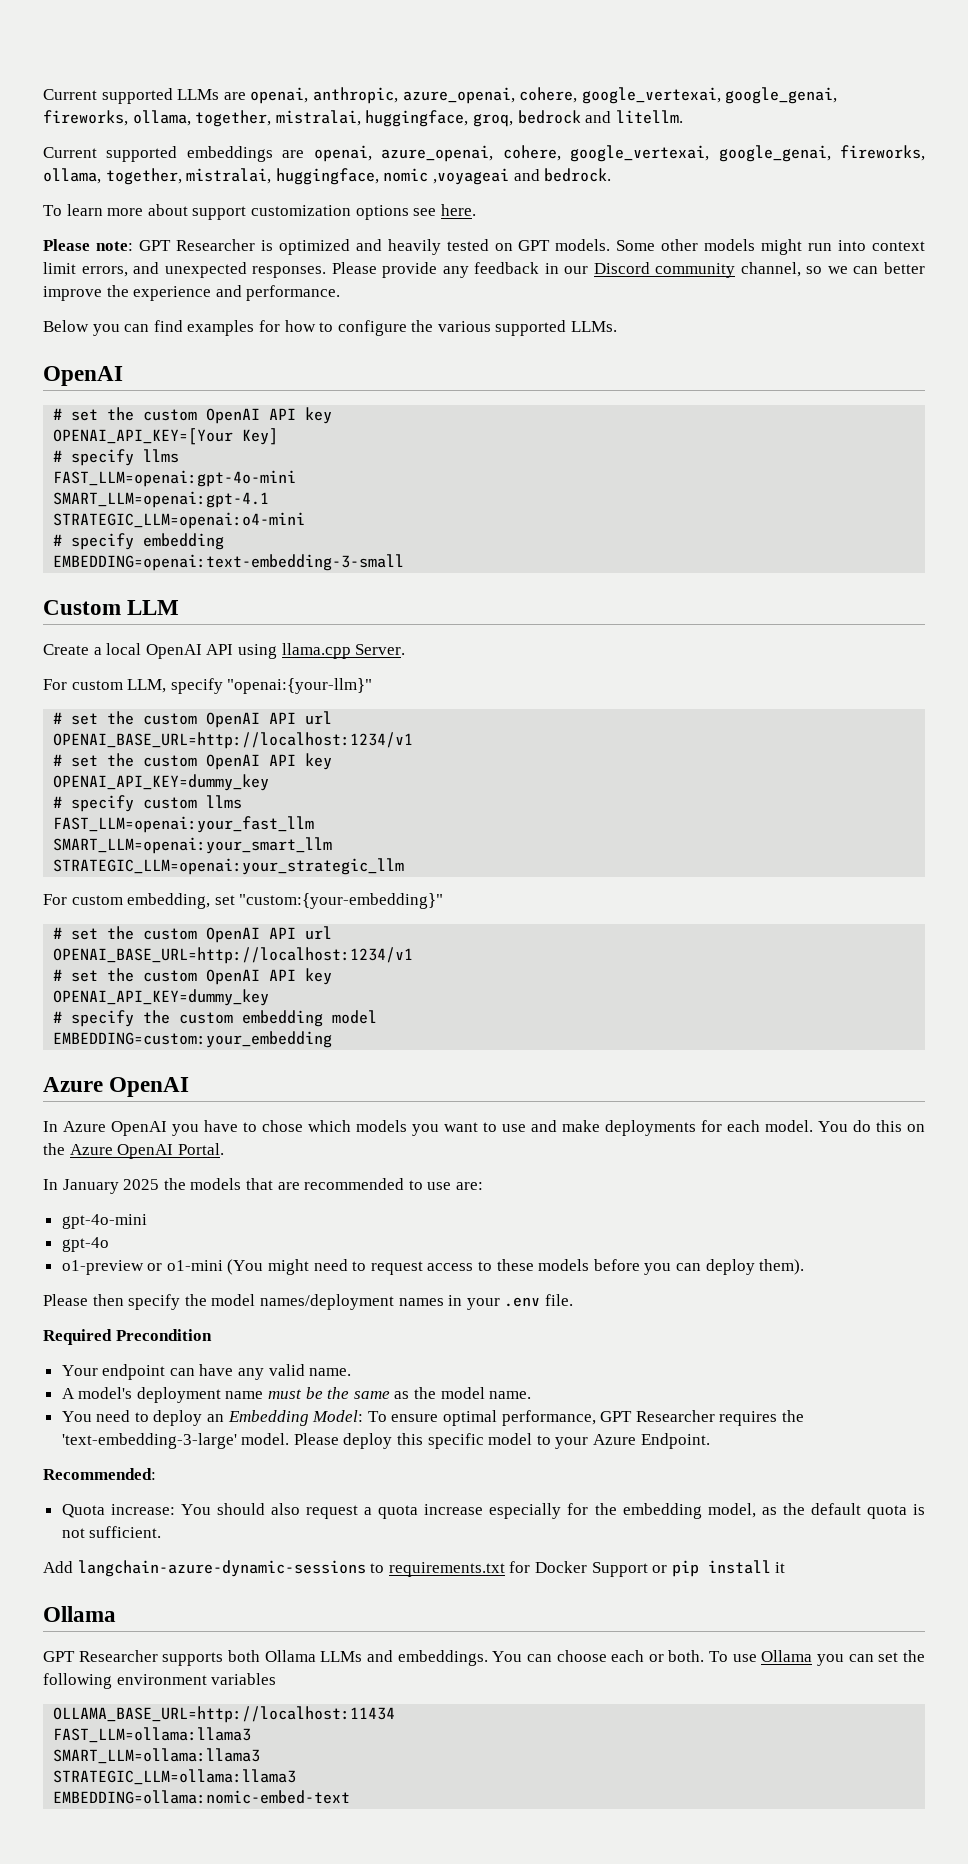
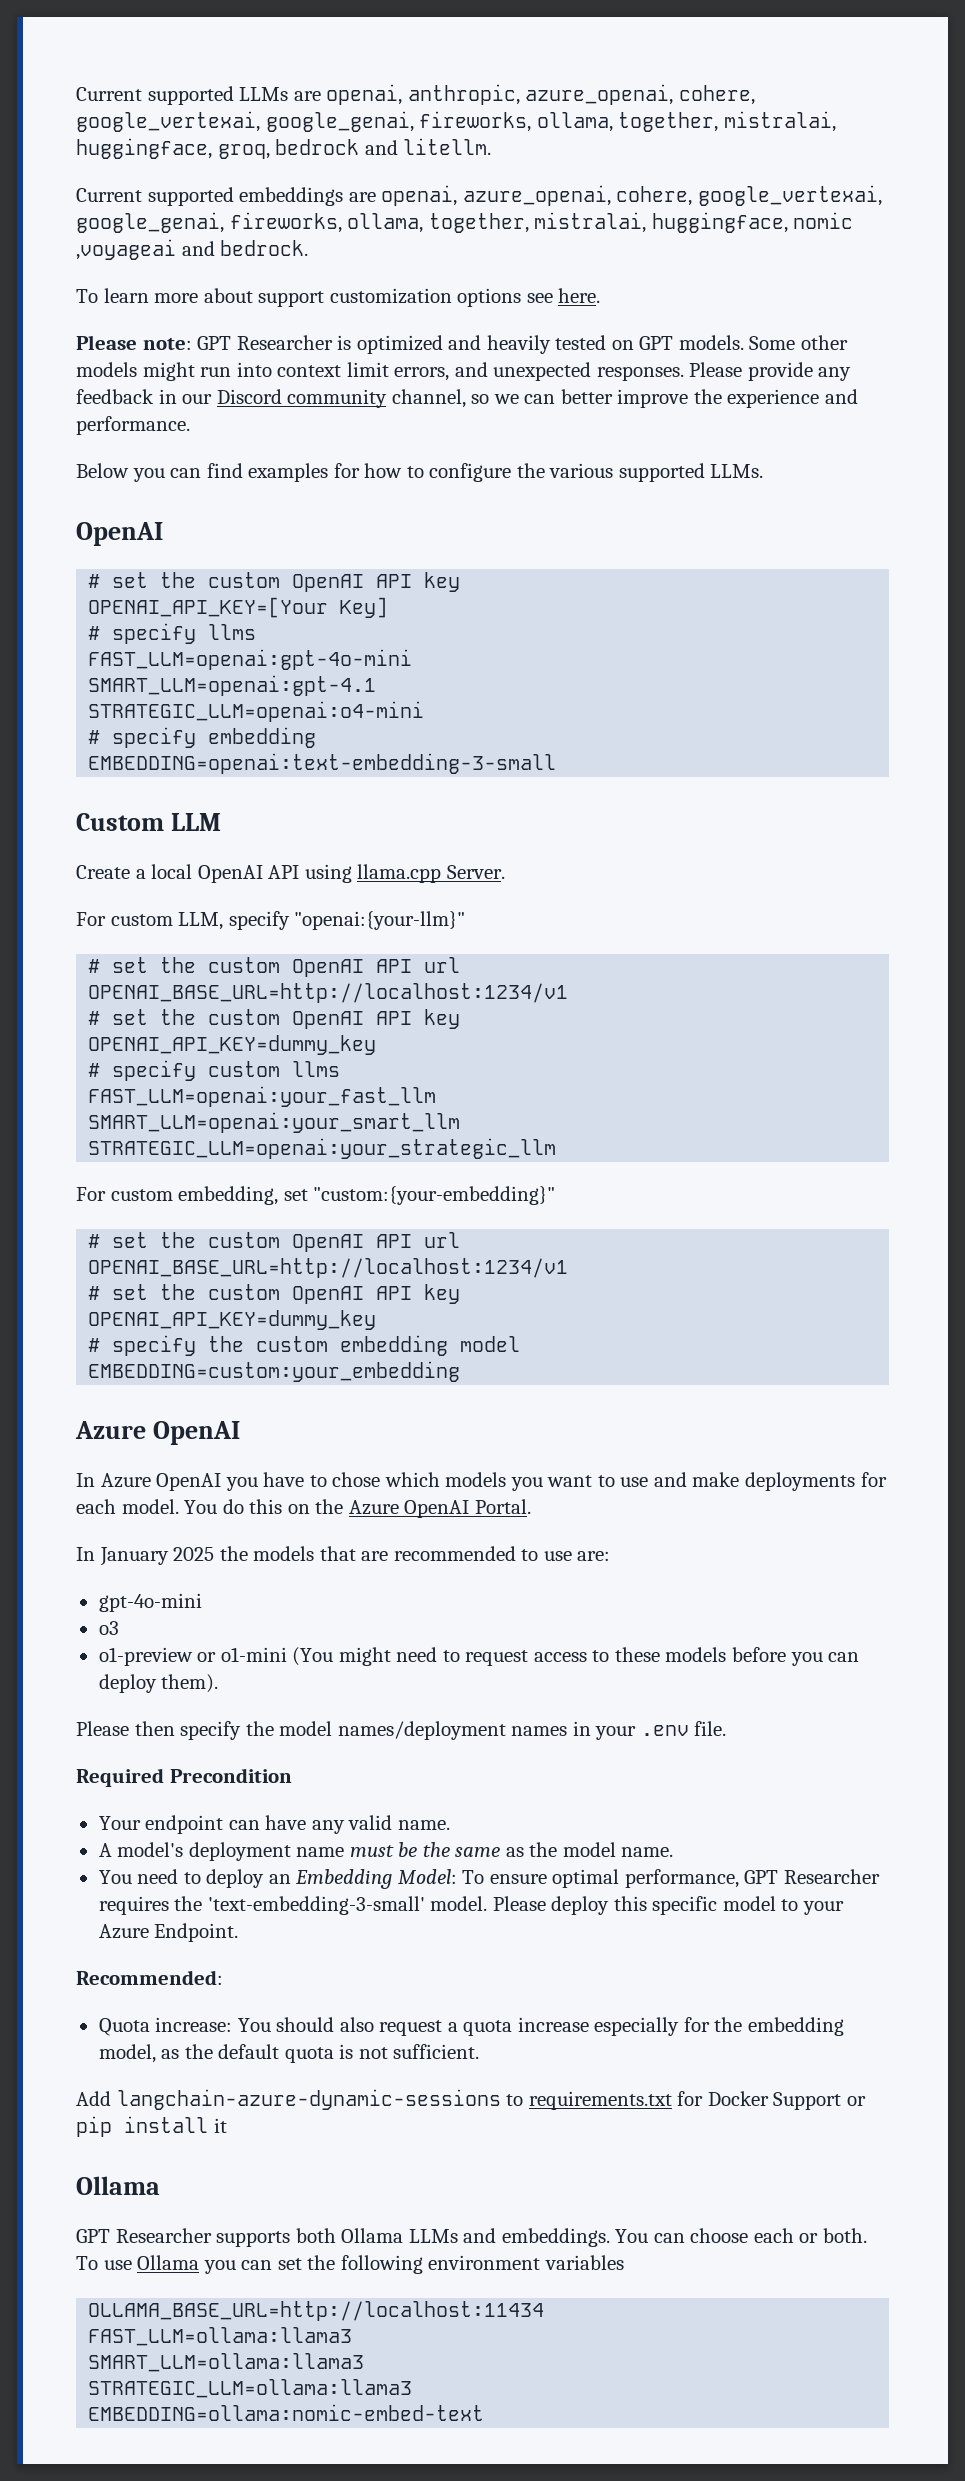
[61,1237,109,1252] gpt-4o -> [98,1621,119,1635] o3
[61,1433,237,1449] 'text-embedding-3-large' -> [207,1896,425,1915] 'text-embedding-3-small'

